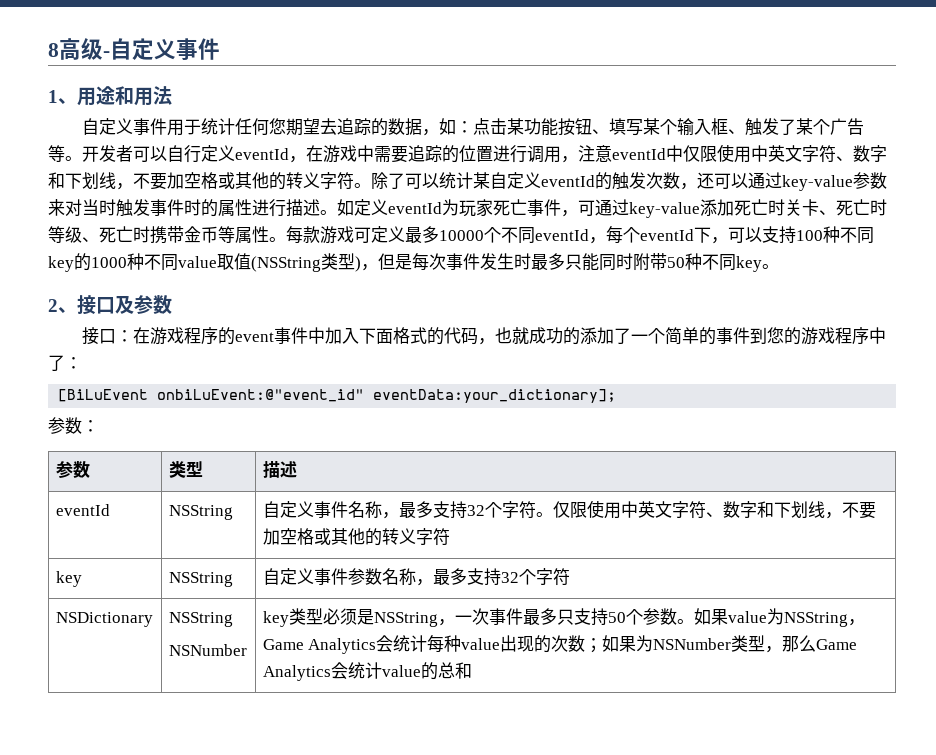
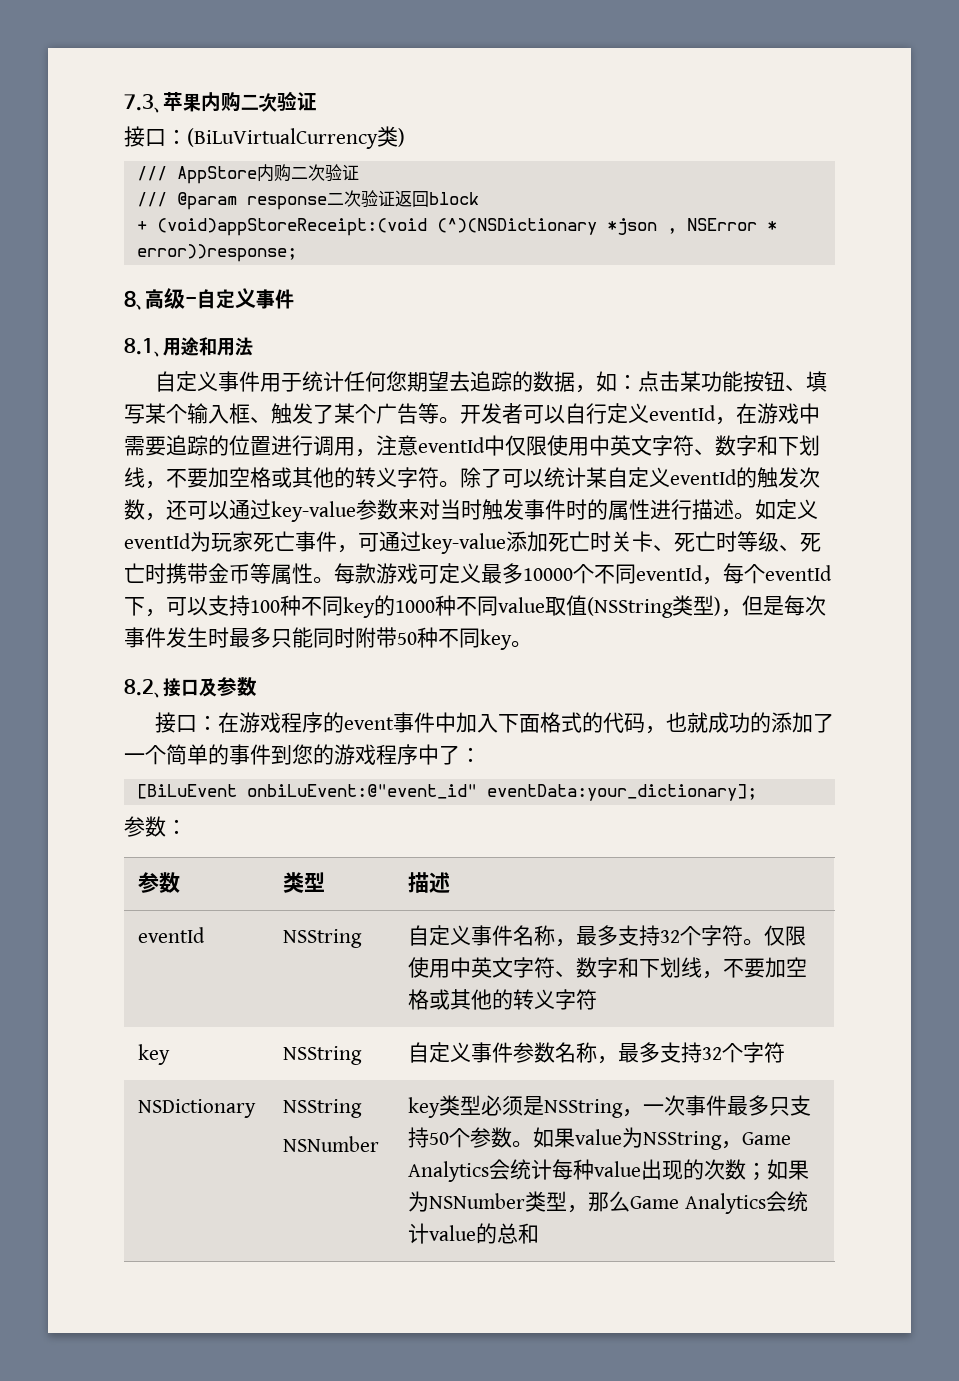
[48,43,59,57] 8 -> [124,91,317,113] [124,126,405,149] [136,164,359,184] [136,190,479,210] [136,218,777,236] [136,244,297,262] [124,290,145,310] 7.3、苹果内购二次验证 // 接口：(BiLuVirtualCurrency类) // /// AppStore内购二次验证 // /// @param response二次验证返回block // + (void)appStoreReceipt:(void (^)(NSDictionary *json , NSError * error))response; // 8、
[48,90,58,103] 1 -> [124,338,154,355] 8.1
[48,299,58,312] 2 -> [124,679,154,696] 8.2

